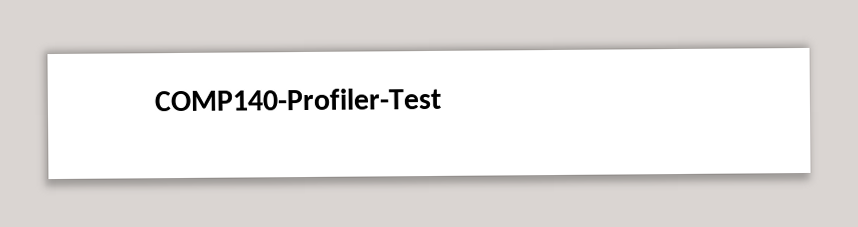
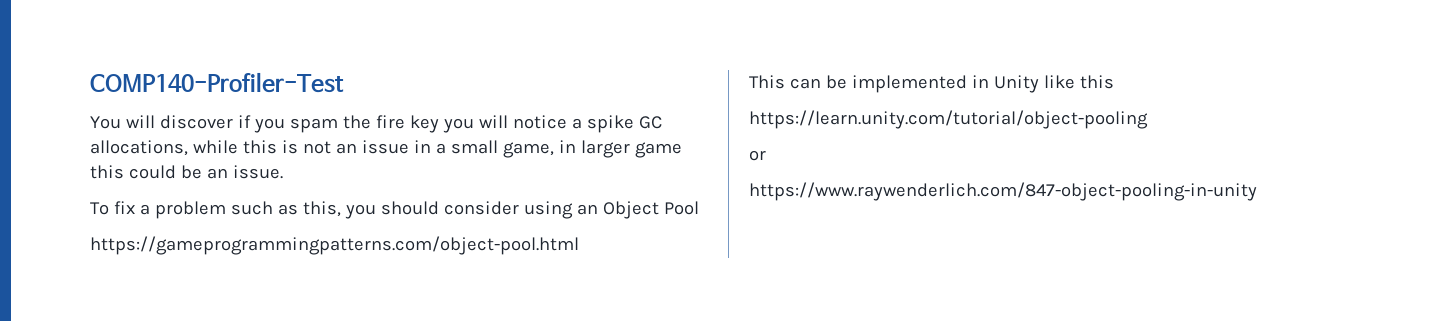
(441, 99) none -> [90,115,662,133] [90,140,682,158] [90,165,283,179] [90,201,699,219] [90,236,579,255] [749,75,1114,93] [749,110,1148,129] [749,150,766,161] [749,182,1257,201] // You will discover if you spam the fire key you will notice a spike GC allocations, while this is not an issue in a small game, in larger game this could be an issue. // To fix a problem such as this, you should consider using an Object Pool // https://gameprogrammingpatterns.com/object-pool.html // This can be implemented in Unity like this // https://learn.unity.com/tutorial/object-pooling // or // https://www.raywenderlich.com/847-object-pooling-in-unity

